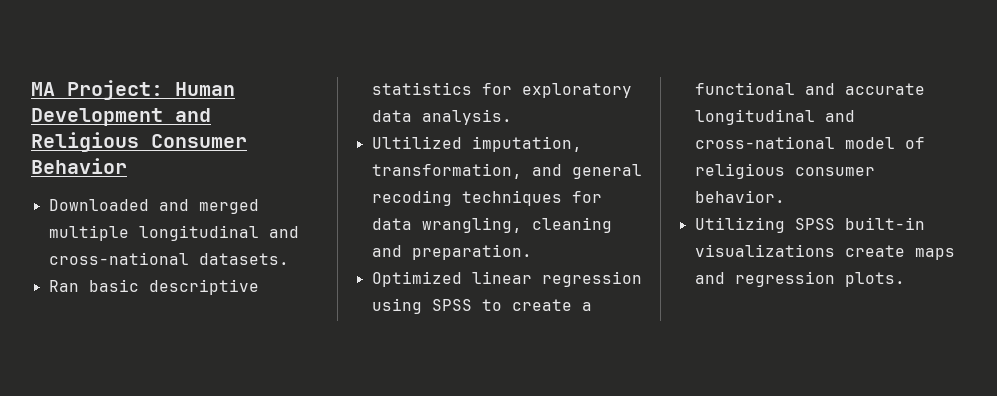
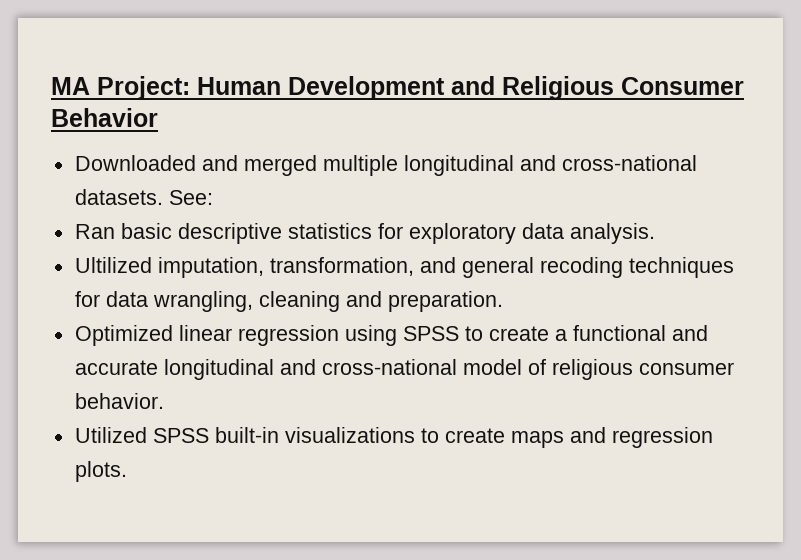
(289, 259) none -> [168,190,213,205] See:
[694,217,785,233] Utilizing -> [74,427,147,443] Utilized
(835, 250) none -> [420,428,439,443] to

